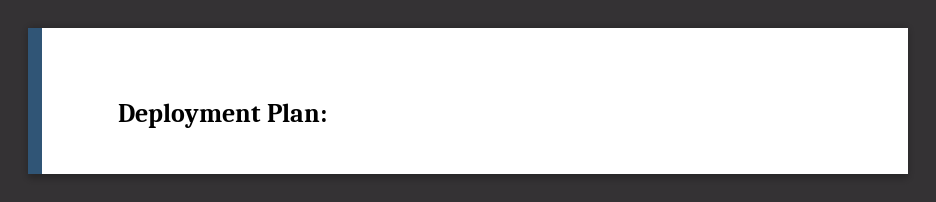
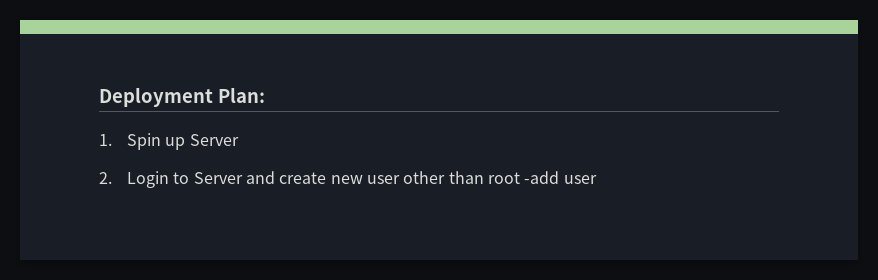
(327, 112) none -> [99,133,239,150] [99,171,597,188] // 1. Spin up Server // 2. Login to Server and create new user other than root -add user

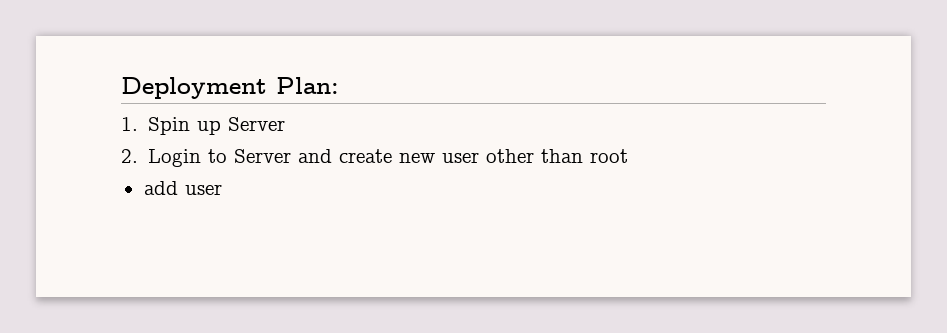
[524,171,560,184] -add -> [143,181,178,195] // add

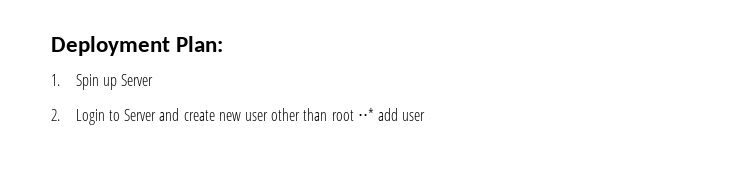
(629, 156) // -> [357,108,374,121] ⋅⋅*

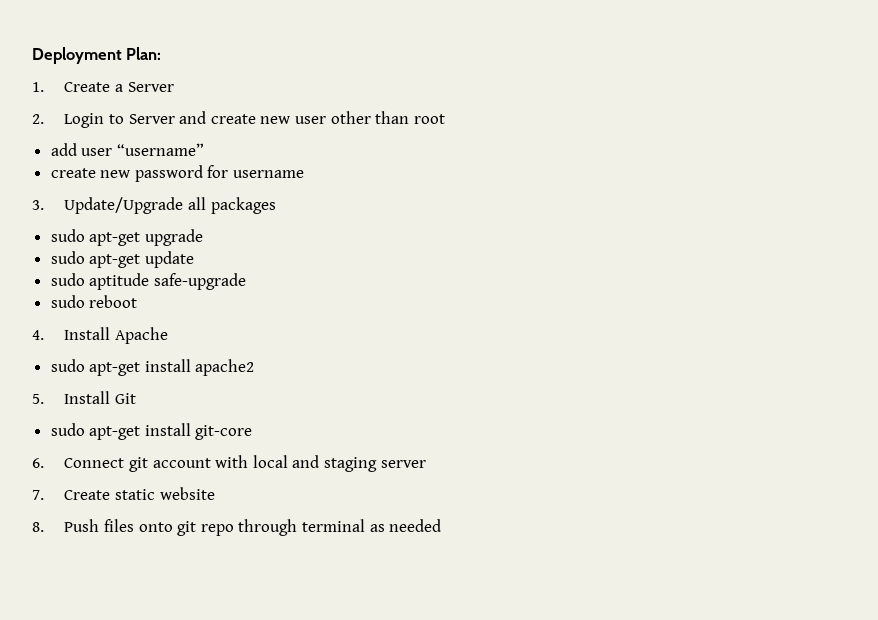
[75,74,118,90] Spin up -> [64,82,124,92] Create a
[357,108,374,121] ⋅⋅* -> (445, 119) //
(426, 116) none -> [116,143,204,156] [50,165,305,182] [32,197,276,214] [50,229,203,246] [50,251,194,268] [50,273,246,290] [50,295,138,308] [32,327,169,344] [50,359,255,376] [32,391,137,404] [50,423,253,440] [32,455,426,472] [32,487,215,500] [32,519,442,536] “username” // create new password for username // 3. Update/Upgrade all packages // sudo apt-get upgrade // sudo apt-get update // sudo aptitude safe-upgrade // sudo reboot // 4. Install Apache // sudo apt-get install apache2 // 5. Install Git // sudo apt-get install git-core // 6. Connect git account with local and staging server // 7. Create static website // 8. Push files onto git repo through terminal as needed

